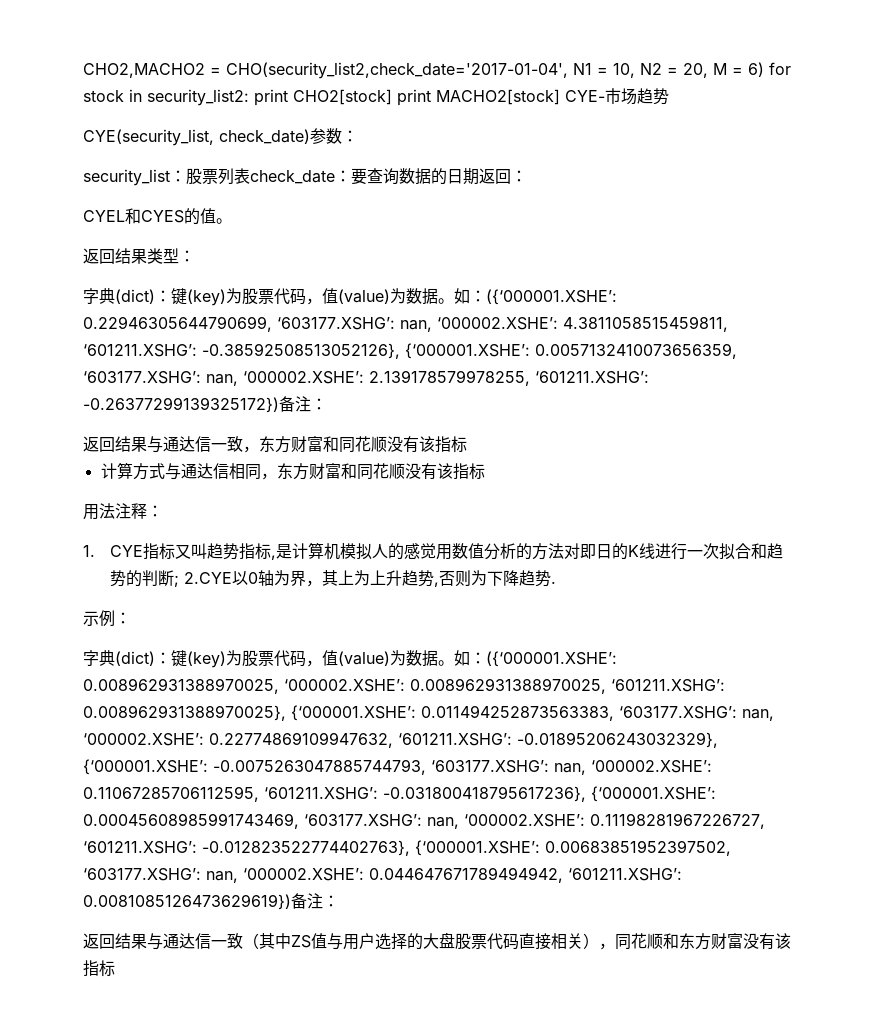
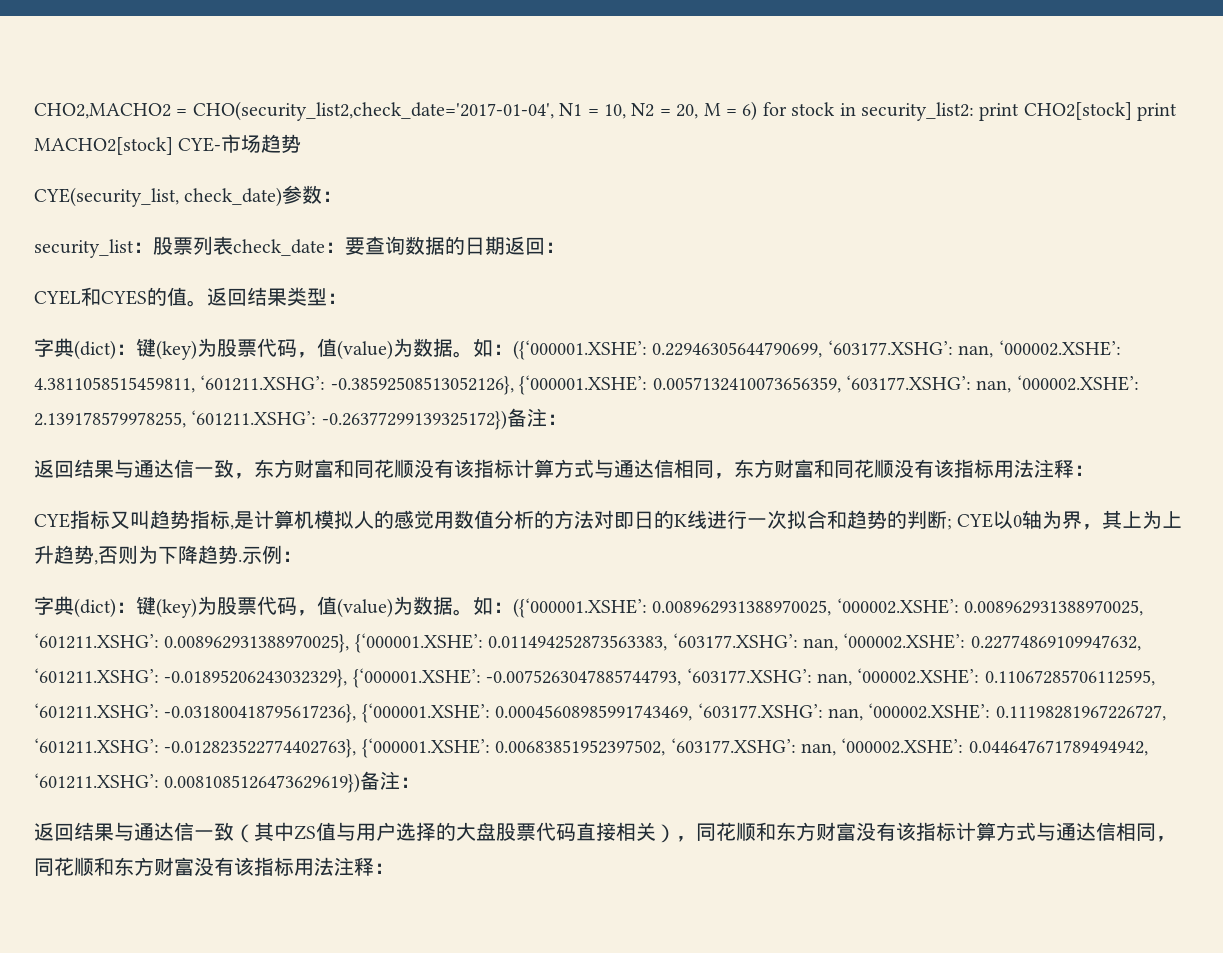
(232, 221) // -> (207, 303) none
(467, 444) // -> (514, 468) none
(485, 471) // -> (994, 468) none
[83,545,95,557] 1. -> (1094, 470) none
[183,572,232,584] 2.CYE -> [957,513,994,528] CYE
(556, 582) // -> (242, 560) none
(115, 968) none -> [956,822,1176,842] [34,857,394,876] 计算方式与通达信相同，同花顺和东方财富没有该指标用法注释：

